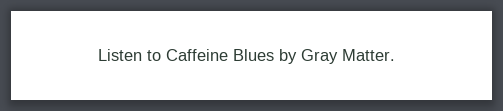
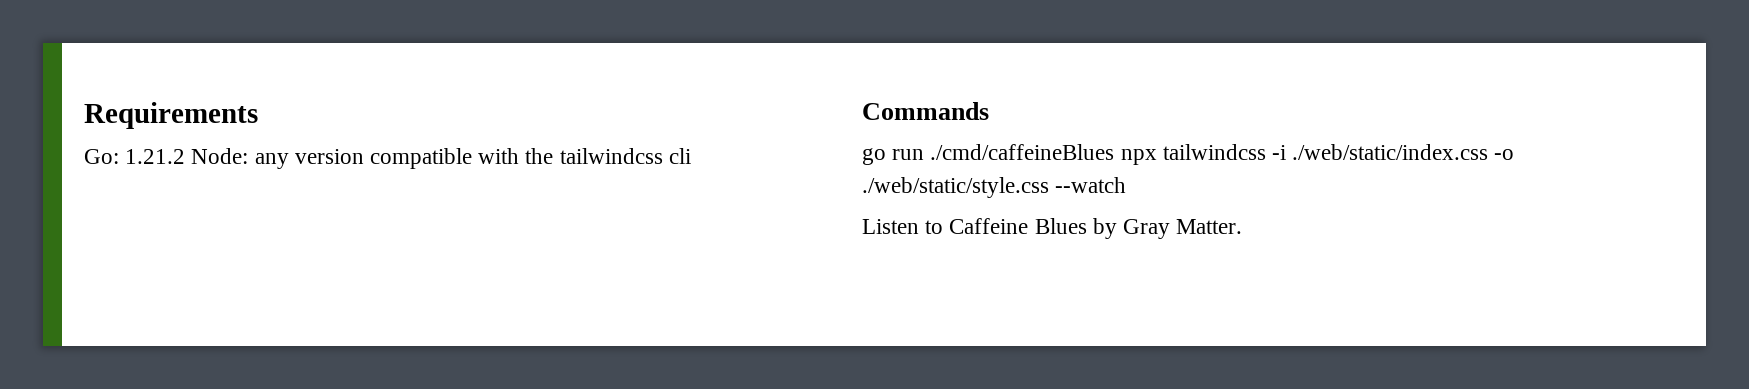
(98, 55) none -> [84,102,258,129] [84,148,691,169] [862,102,989,120] [862,144,1515,165] [862,177,1127,198] Requirements // Go: 1.21.2 Node: any version compatible with the tailwindcss cli // Commands // go run ./cmd/caffeineBlues npx tailwindcss -i ./web/static/index.css -o ./web/static/style.css --watch //

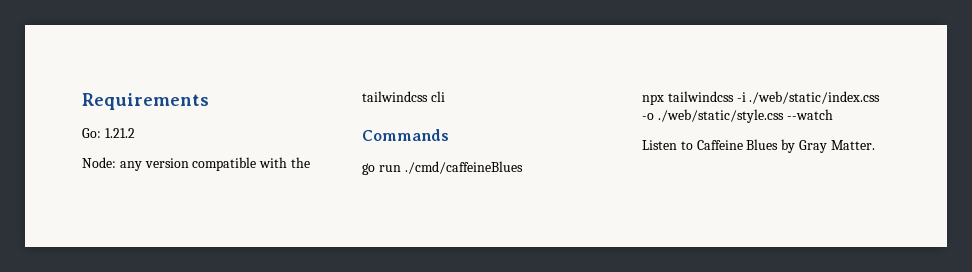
(186, 156) none -> (135, 133) //
(1115, 152) none -> (523, 167) //

